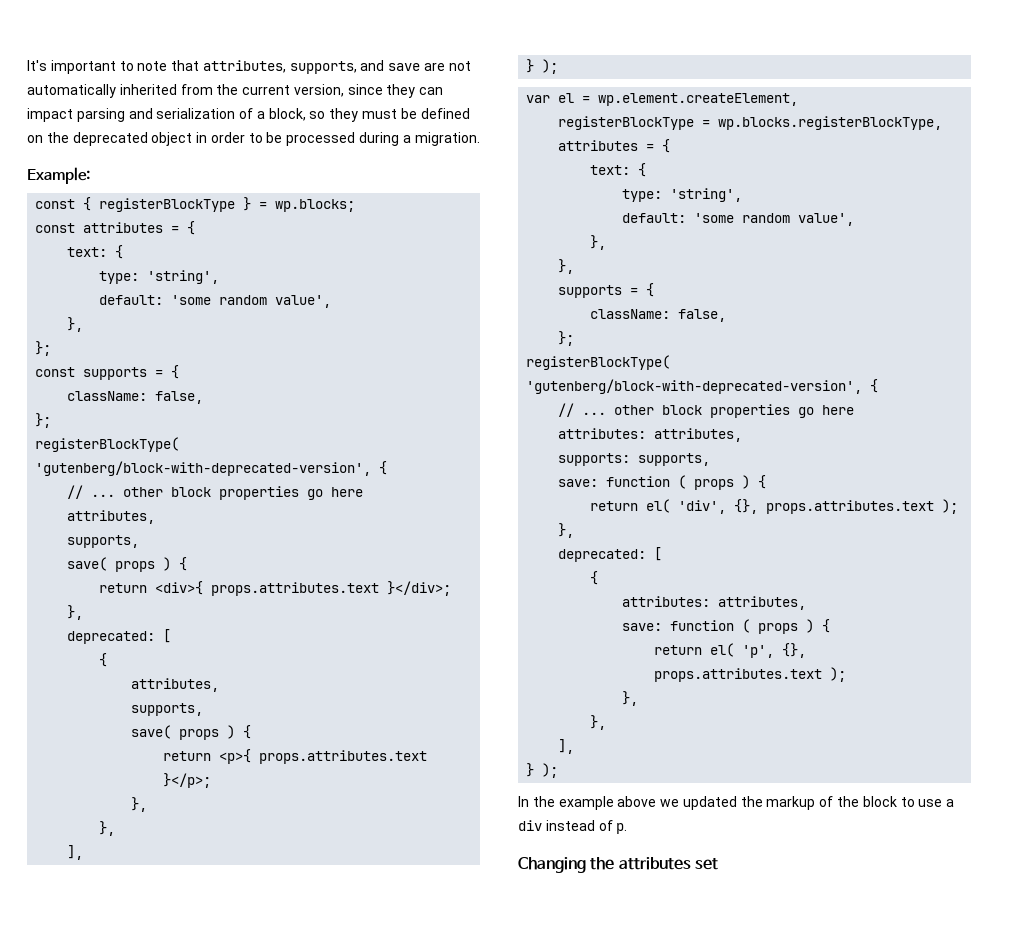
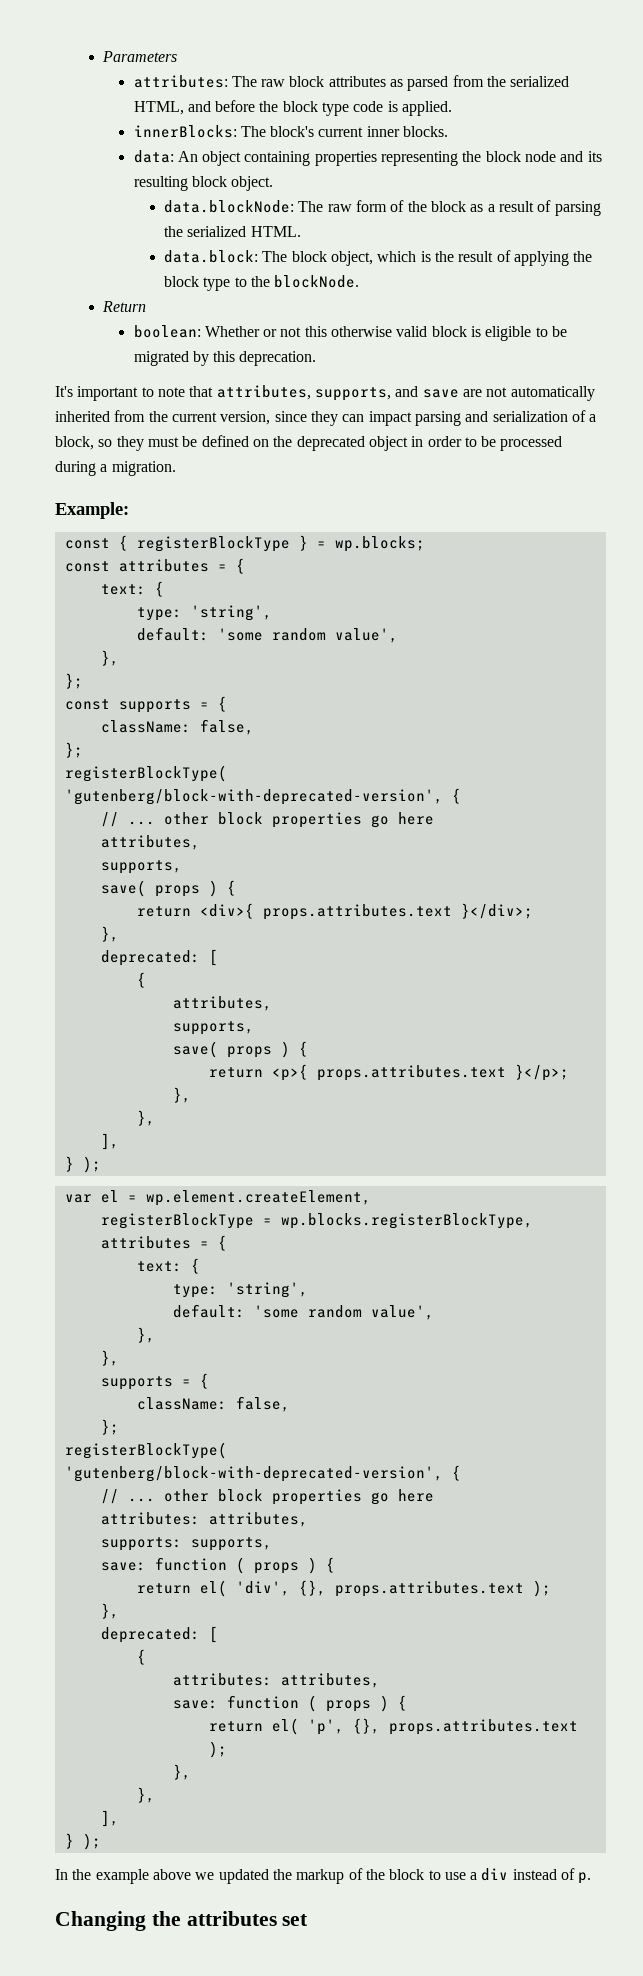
(27, 65) none -> [102,51,178,62] [133,75,570,91] [133,100,453,116] [133,125,449,138] [133,150,602,166] [133,176,274,191] [163,200,601,216] [163,226,301,237] [163,250,593,266] [163,275,360,291] [102,301,147,312] [133,325,568,341] [133,351,317,366] Parameters // attributes: The raw block attributes as parsed from the serialized HTML, and before the block type code is applied. // innerBlocks: The block's current inner blocks. // data: An object containing properties representing the block node and its resulting block object. // data.blockNode: The raw form of the block as a result of parsing the serialized HTML. // data.block: The block object, which is the result of applying the block type to the blockNode. // Return // boolean: Whether or not this otherwise valid block is eligible to be migrated by this deprecation. //

